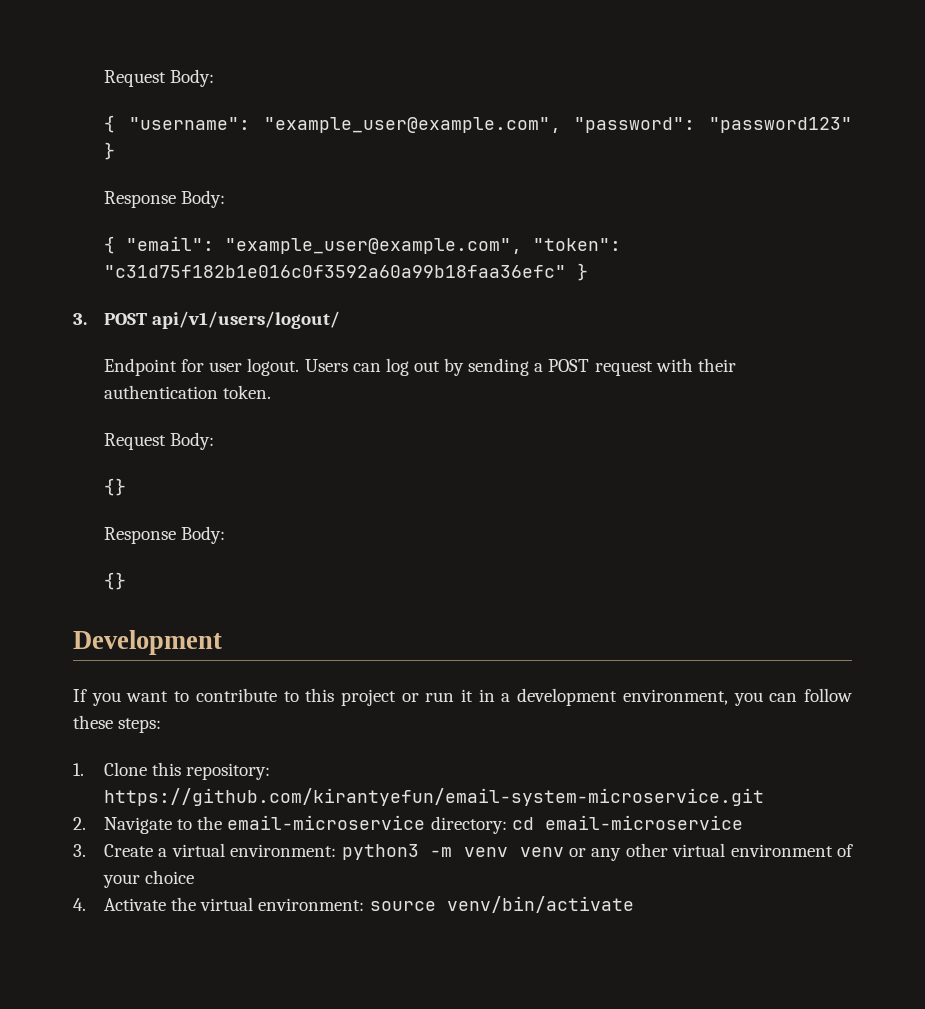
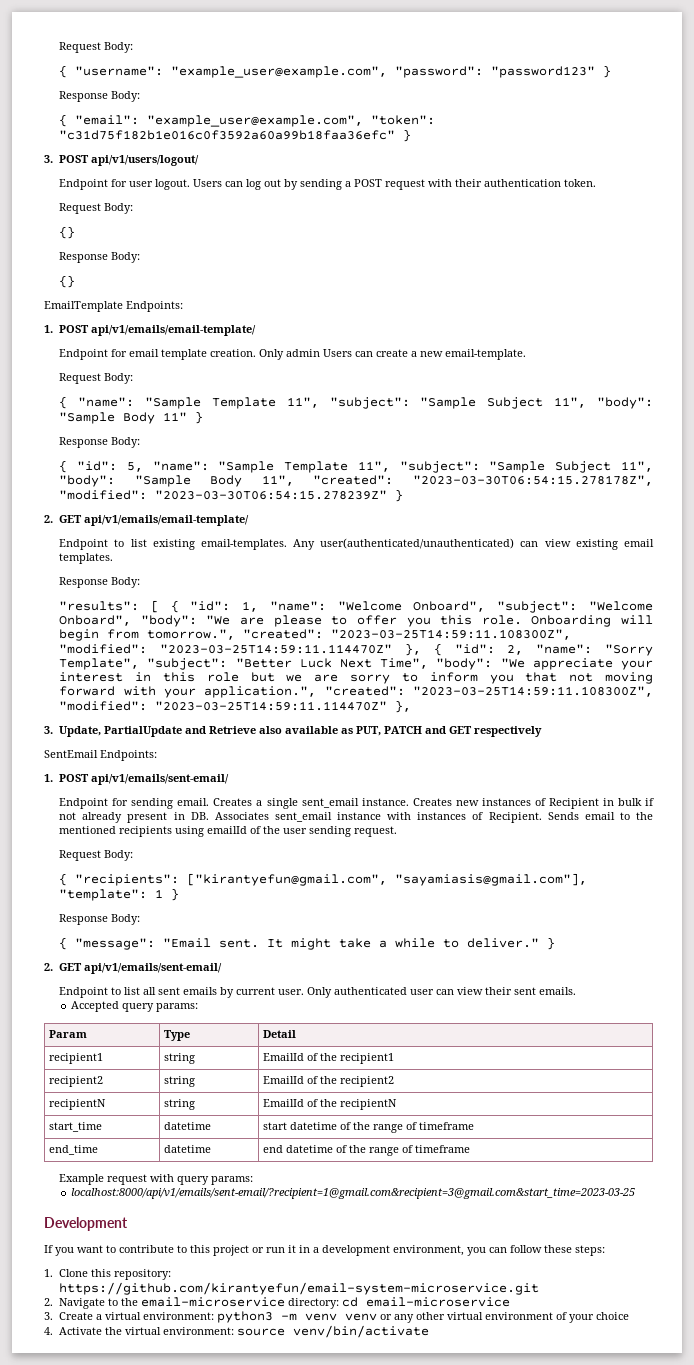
(126, 581) none -> [44,301,183,312] [44,325,257,336] [59,349,527,360] [59,373,134,384] [59,396,653,409] [59,411,204,424] [59,437,141,448] [59,460,653,473] [59,475,653,487] [59,489,404,502] [44,515,250,526] [59,538,654,550] [59,553,114,564] [59,577,141,588] [59,600,653,613] [59,615,653,627] [59,629,572,641] [59,643,654,656] [59,658,653,670] [59,672,653,684] [59,686,653,698] [59,700,412,713] [44,726,543,737] [44,750,157,761] [44,774,230,785] [59,798,654,809] [59,812,653,823] [59,826,398,837] [59,850,134,861] [59,873,588,886] [59,888,180,901] [59,914,141,925] [59,937,556,950] [44,963,223,974] [59,987,577,998] [71,1001,199,1012] [48,1030,87,1038] [163,1030,190,1041] [262,1030,296,1038] [48,1053,103,1064] [163,1053,195,1064] [262,1053,394,1064] [48,1076,103,1087] [163,1076,195,1087] [262,1076,394,1087] [48,1099,106,1110] [163,1099,195,1110] [262,1099,397,1110] [48,1122,102,1132] [163,1122,211,1130] [262,1122,474,1133] [48,1145,98,1155] [163,1145,211,1153] [262,1145,470,1156] [59,1174,254,1185] [71,1188,636,1199] // EmailTemplate Endpoints: // 1. POST api/v1/emails/email-template/ // Endpoint for email template creation. Only admin Users can create a new email-template. // Request Body: // { "name": "Sample Template 11", "subject": "Sample Subject 11", "body": "Sample Body 11" } // Response Body: // { "id": 5, "name": "Sample Template 11", "subject": "Sample Subject 11", "body": "Sample Body 11", "created": "2023-03-30T06:54:15.278178Z", "modified": "2023-03-30T06:54:15.278239Z" } // 2. GET api/v1/emails/email-template/ // Endpoint to list existing email-templates. Any user(authenticated/unauthenticated) can view existing email templates. // Response Body: // "results": [ { "id": 1, "name": "Welcome Onboard", "subject": "Welcome Onboard", "body": "We are please to offer you this role. Onboarding will begin from tomorrow.", "created": "2023-03-25T14:59:11.108300Z", "modified": "2023-03-25T14:59:11.114470Z" }, { "id": 2, "name": "Sorry Template", "subject": "Better Luck Next Time", "body": "We appreciate your interest in this role but we are sorry to inform you that not moving forward with your application.", "created": "2023-03-25T14:59:11.108300Z", "modified": "2023-03-25T14:59:11.114470Z" }, // 3. Update, PartialUpdate and Retrieve also available as PUT, PATCH and GET respectively // SentEmail Endpoints: // 1. POST api/v1/emails/sent-email/ // Endpoint for sending email. Creates a single sent_email instance. Creates new instances of Recipient in bulk if not already present in DB. Associates sent_email instance with instances of Recipient. Sends email to the mentioned recipients using emailId of the user sending request. // Request Body: // { "recipients": ["kirantyefun@gmail.com", "sayamiasis@gmail.com"], "template": 1 } // Response Body: // { "message": "Email sent. It might take a while to deliver." } // 2. GET api/v1/emails/sent-email/ // Endpoint to list all sent emails by current user. Only authenticated user can view their sent emails. // Accepted query params: // Param | Type | Detail // recipient1 | string | EmailId of the recipient1 // recipient2 | string | EmailId of the recipient2 // recipientN | string | EmailId of the recipientN // start_time | datetime | start datetime of the range of timeframe // end_time | datetime | end datetime of the range of timeframe // Example request with query params: // localhost:8000/api/v1/emails/sent-email/?recipient=1@gmail.com&recipient=3@gmail.com&start_time=2023-03-25

